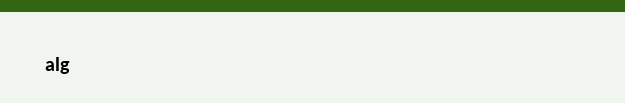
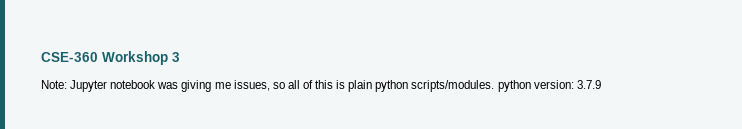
[45,57,70,74] alg -> [41,51,180,65] [41,80,601,92] CSE-360 Workshop 3 // Note: Jupyter notebook was giving me issues, so all of this is plain python scripts/modules. python version: 3.7.9

